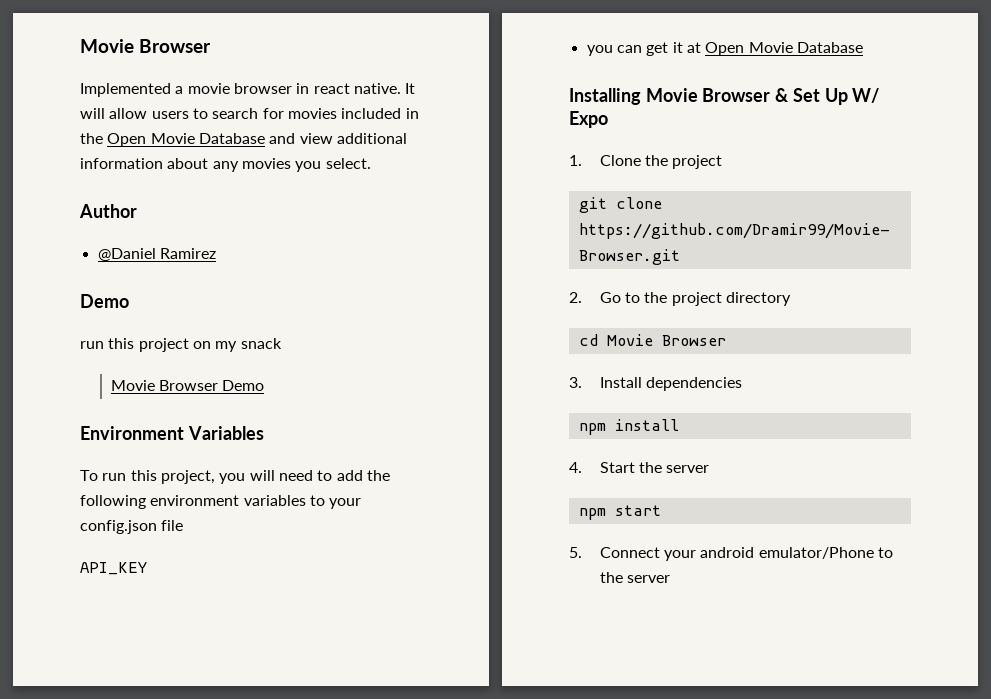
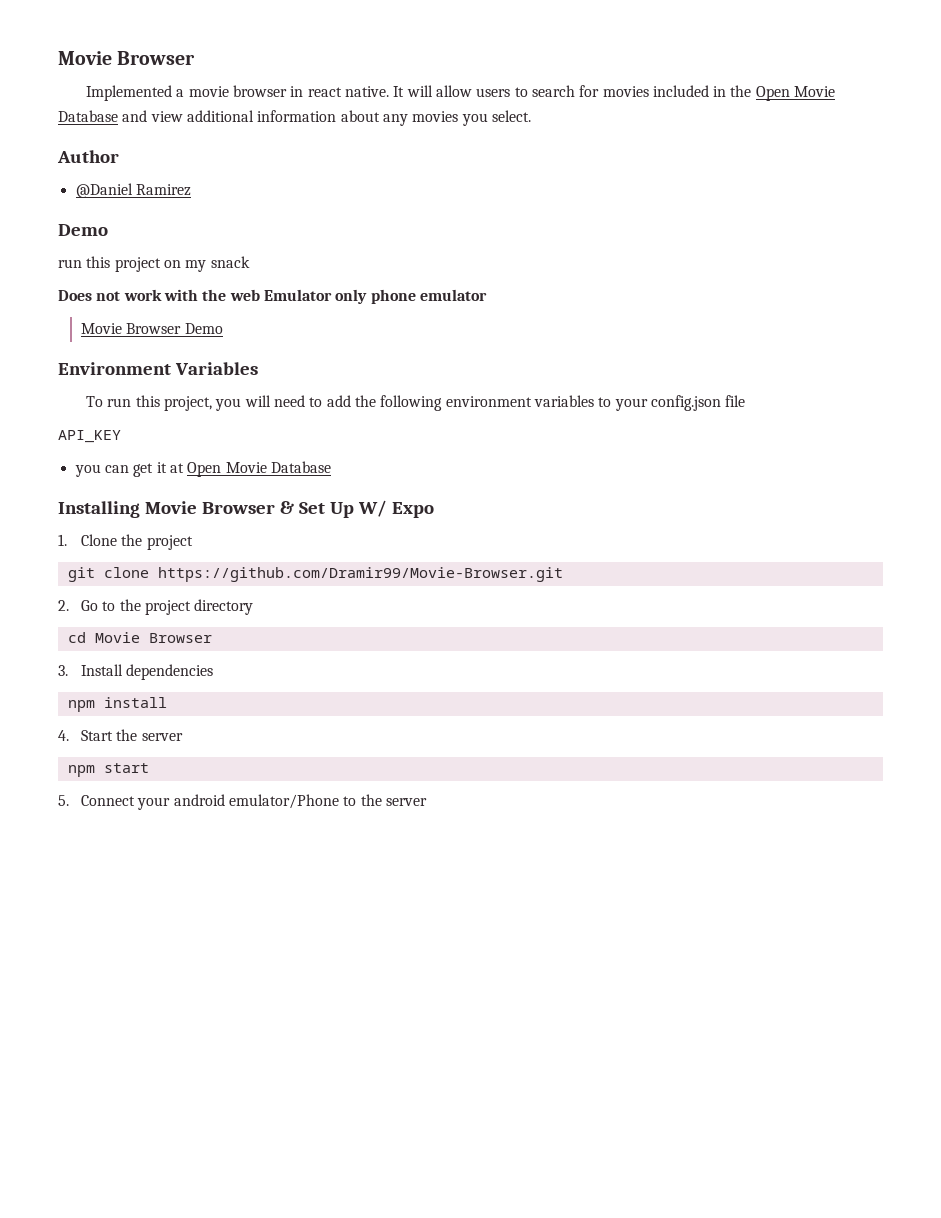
(282, 343) none -> [58,289,487,304] // Does not work with the web Emulator only phone emulator

